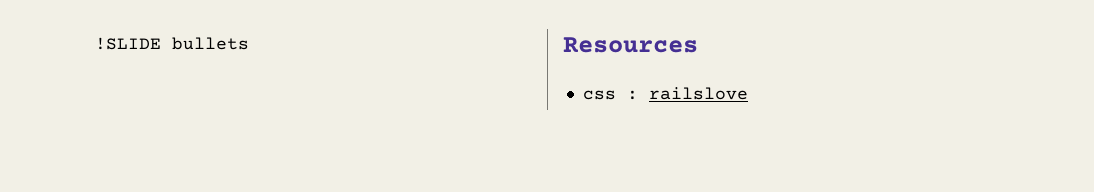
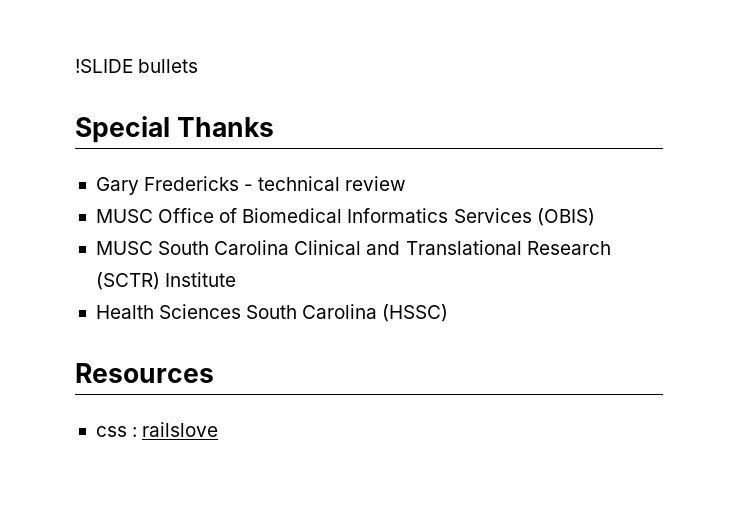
(249, 43) none -> [75,116,275,143] [95,176,407,195] [95,208,595,226] [95,240,611,255] [95,272,237,290] [95,304,449,322] // Special Thanks // Gary Fredericks - technical review // MUSC Office of Biomedical Informatics Services (OBIS) // MUSC South Carolina Clinical and Translational Research (SCTR) Institute // Health Sciences South Carolina (HSSC)

